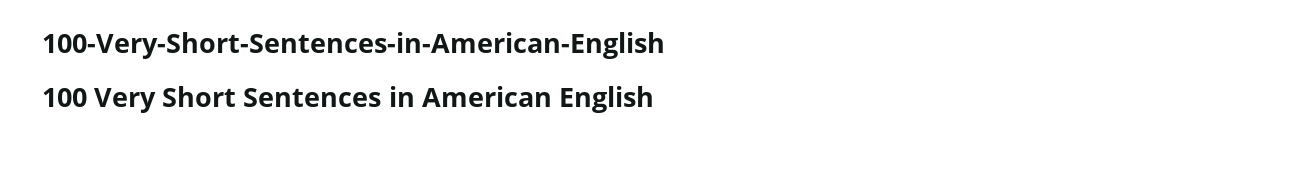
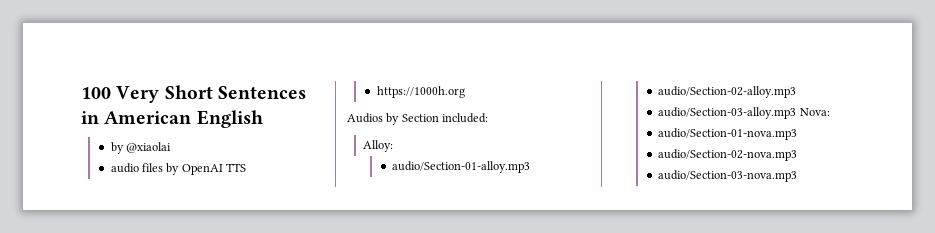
[42,32,665,59] 100-Very-Short-Sentences-in-American-English // -> (81, 93) none
(654, 99) none -> [110,142,171,154] [110,163,247,175] [376,86,465,98] [347,113,489,125] [362,140,393,152] [392,161,531,173] [658,86,797,98] [658,107,830,119] [658,128,798,140] [658,149,798,161] [658,170,798,182] // by @xiaolai // audio files by OpenAI TTS // https://1000h.org // Audios by Section included: // Alloy: // audio/Section-01-alloy.mp3 // audio/Section-02-alloy.mp3 // audio/Section-03-alloy.mp3 Nova: // audio/Section-01-nova.mp3 // audio/Section-02-nova.mp3 // audio/Section-03-nova.mp3

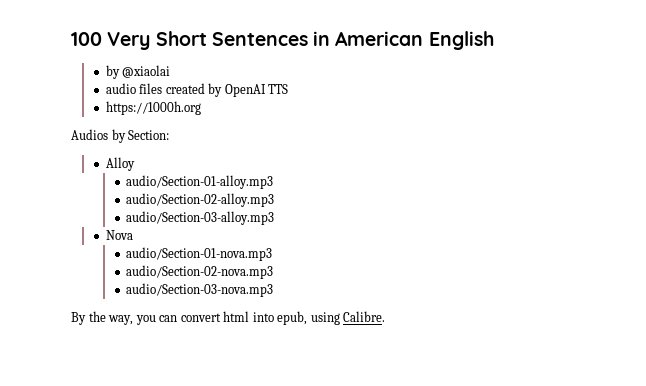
(163, 167) none -> [165,83,205,94] created
[401,113,489,123] [362,140,393,152] Section included: // Alloy: -> [128,130,170,140] [105,157,135,171] Section: // Alloy
[799,108,830,116] Nova: -> [105,230,133,240] // Nova
(798, 176) none -> [71,311,386,325] // By the way, you can convert html into epub, using Calibre.

